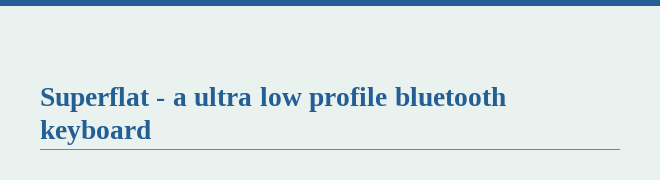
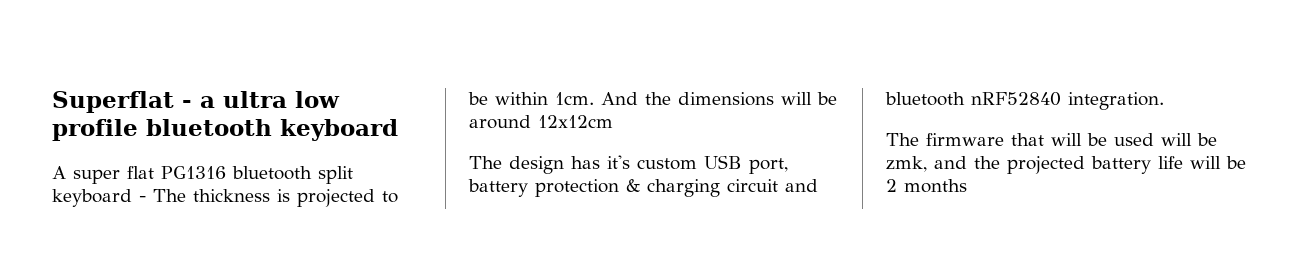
(151, 132) none -> [52,166,353,184] [52,189,398,207] [468,92,837,106] [469,115,613,129] [469,155,788,174] [468,179,818,197] [885,92,1164,110] [886,133,1217,146] [886,156,1246,174] [886,179,967,193] // A super flat PG1316 bluetooth split keyboard - The thickness is projected to be within 1cm. And the dimensions will be around 12x12cm // The design has it's custom USB port, battery protection & charging circuit and bluetooth nRF52840 integration. // The firmware that will be used will be zmk, and the projected battery life will be 2 months

